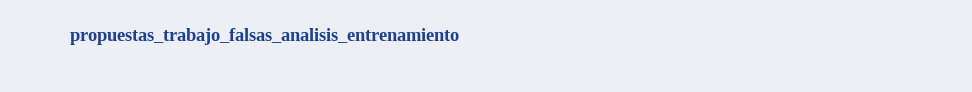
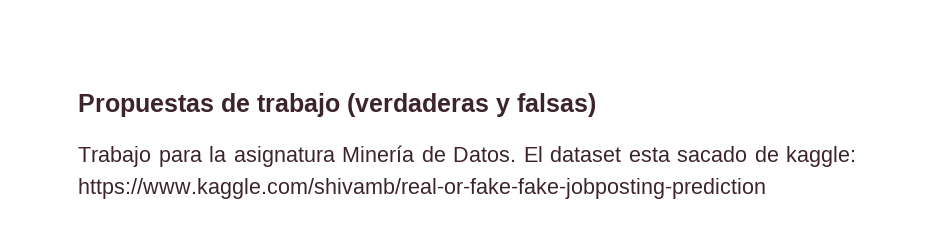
[70,28,459,45] propuestas_trabajo_falsas_analisis_entrenamiento -> [78,93,596,117] [78,145,856,167] [78,178,766,199] Propuestas de trabajo (verdaderas y falsas) // Trabajo para la asignatura Minería de Datos. El dataset esta sacado de kaggle: https://www.kaggle.com/shivamb/real-or-fake-fake-jobposting-prediction

